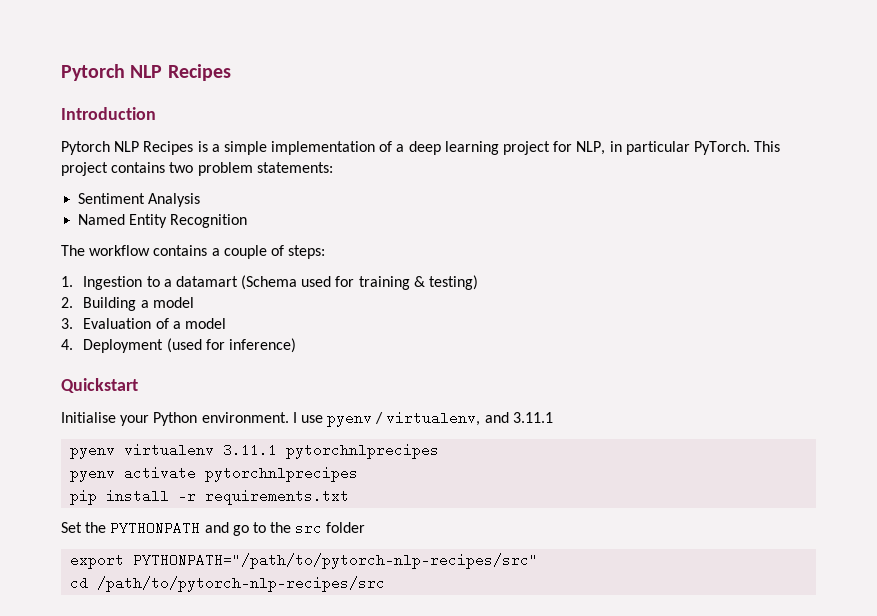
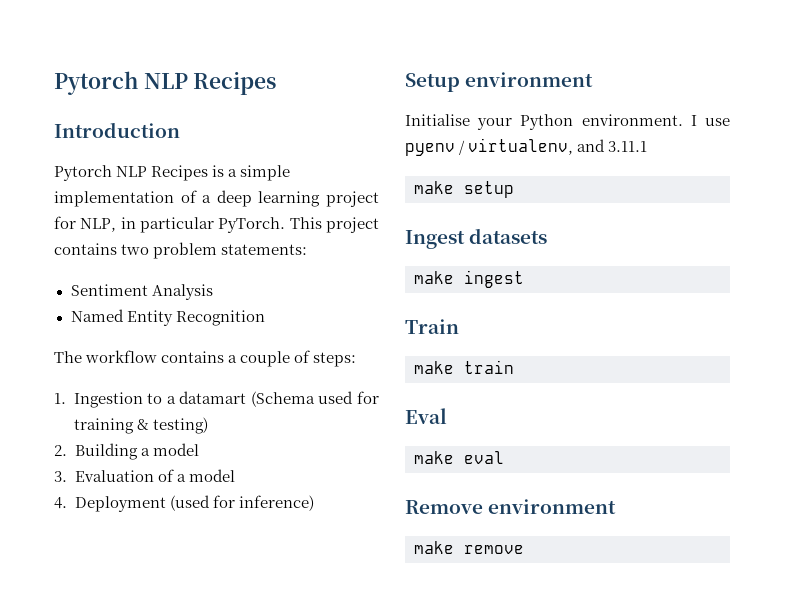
[61,378,138,393] Quickstart -> [405,72,594,92] Setup environment
[70,443,440,459] [70,466,359,482] [70,489,350,505] [61,521,366,536] [70,553,539,569] [70,576,386,592] pyenv virtualenv 3.11.1 pytorchnlprecipes // pyenv activate pytorchnlprecipes // pip install -r requirements.txt // Set the PYTHONPATH and go to the src folder // export PYTHONPATH="/path/to/pytorch-nlp-recipes/src" // cd /path/to/pytorch-nlp-recipes/src -> [414,181,514,198] [405,228,548,249] [414,270,524,288] [405,319,459,334] [414,360,514,374] [405,408,447,424] [414,451,504,464] [405,499,617,514] [414,541,524,554] make setup // Ingest datasets // make ingest // Train // make train // Eval // make eval // Remove environment // make remove

